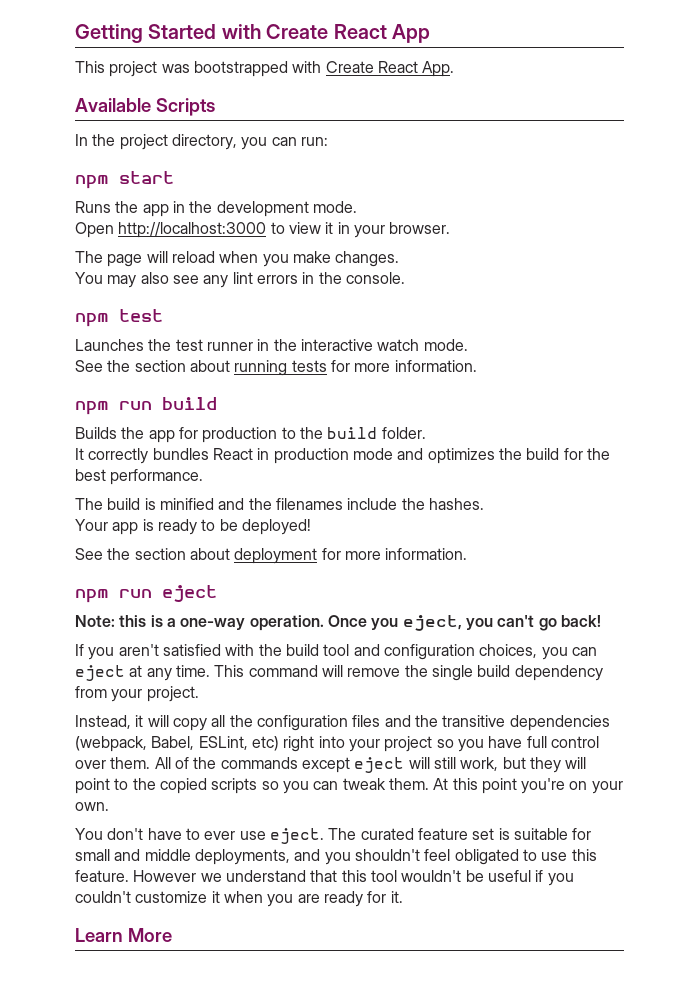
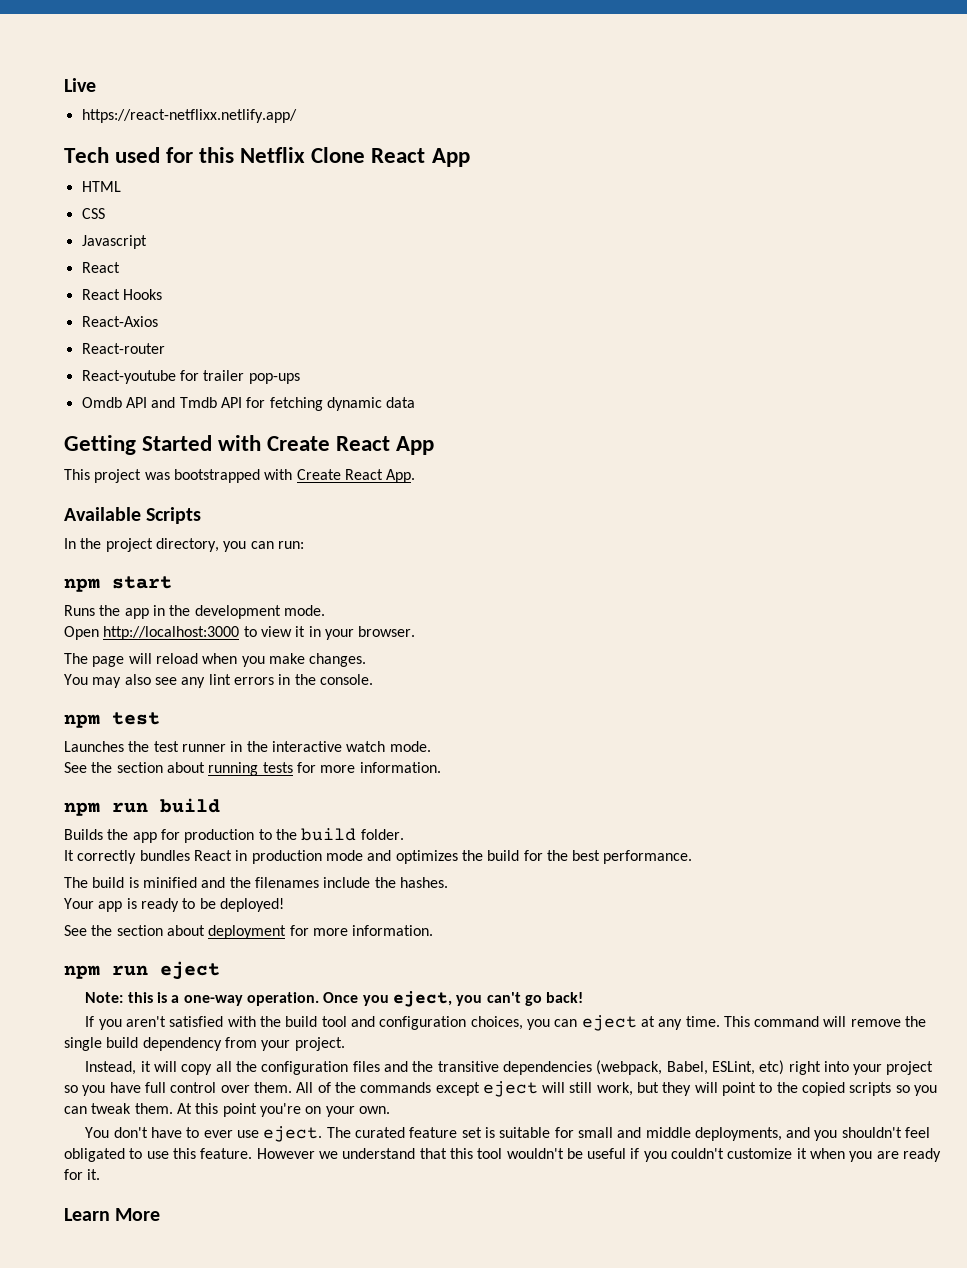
(75, 33) none -> [64,78,96,92] [81,109,297,123] [64,147,470,167] [81,181,121,192] [81,208,105,219] [81,235,147,249] [81,262,120,273] [81,289,162,300] [81,316,158,327] [81,343,165,354] [81,370,300,384] [81,397,416,411] Live // https://react-netflixx.netlify.app/ // Tech used for this Netflix Clone React App // HTML // CSS // Javascript // React // React Hooks // React-Axios // React-router // React-youtube for trailer pop-ups // Omdb API and Tmdb API for fetching dynamic data //

